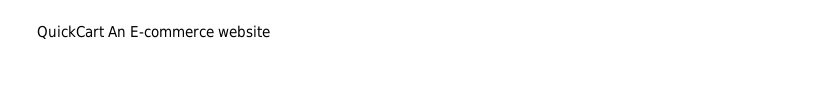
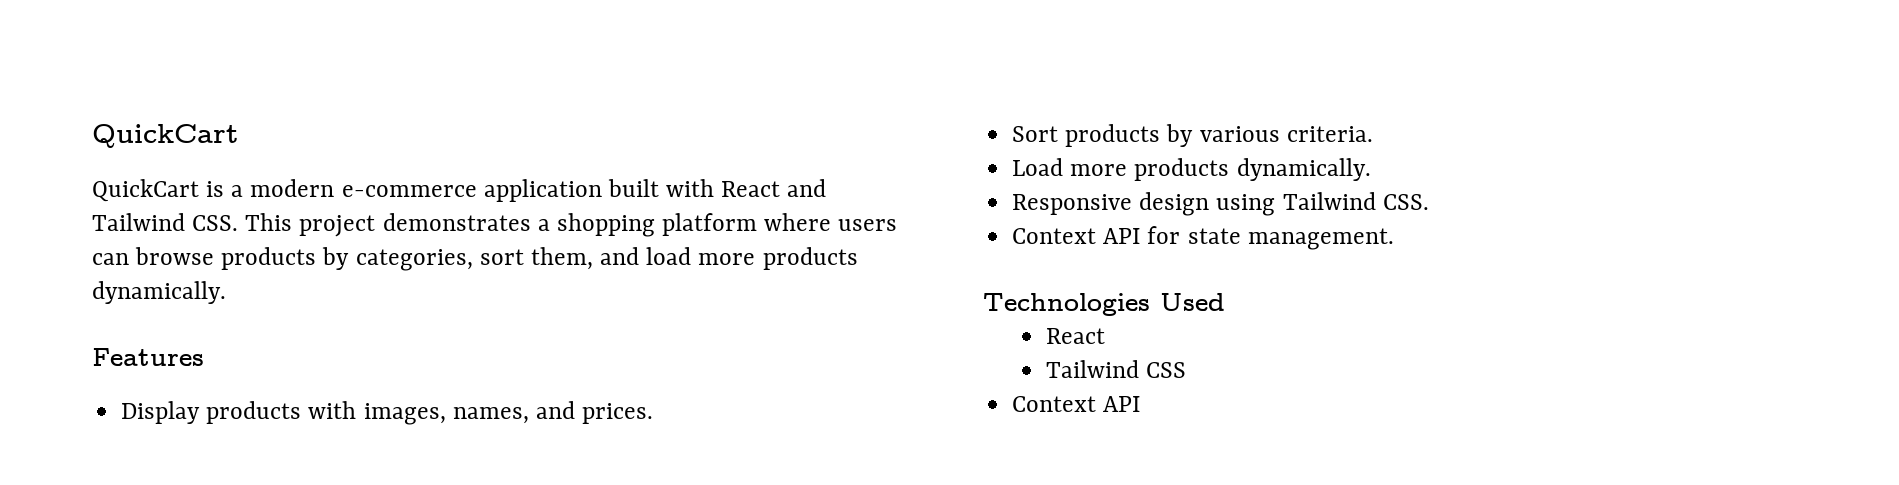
[37,25,271,39] QuickCart An E-commerce website -> [92,124,239,148] [92,179,827,202] [92,213,898,237] [92,247,858,271] [92,281,226,304] [92,348,204,366] [121,401,654,425] [1012,124,1373,147] [1012,158,1371,181] [1012,192,1429,216] [1012,226,1394,250] [983,293,1225,316] [1046,328,1106,344] [1046,360,1187,378] [1012,396,1141,412] QuickCart // QuickCart is a modern e-commerce application built with React and Tailwind CSS. This project demonstrates a shopping platform where users can browse products by categories, sort them, and load more products dynamically. // Features // Display products with images, names, and prices. // Sort products by various criteria. // Load more products dynamically. // Responsive design using Tailwind CSS. // Context API for state management. // Technologies Used // React // Tailwind CSS // Context API

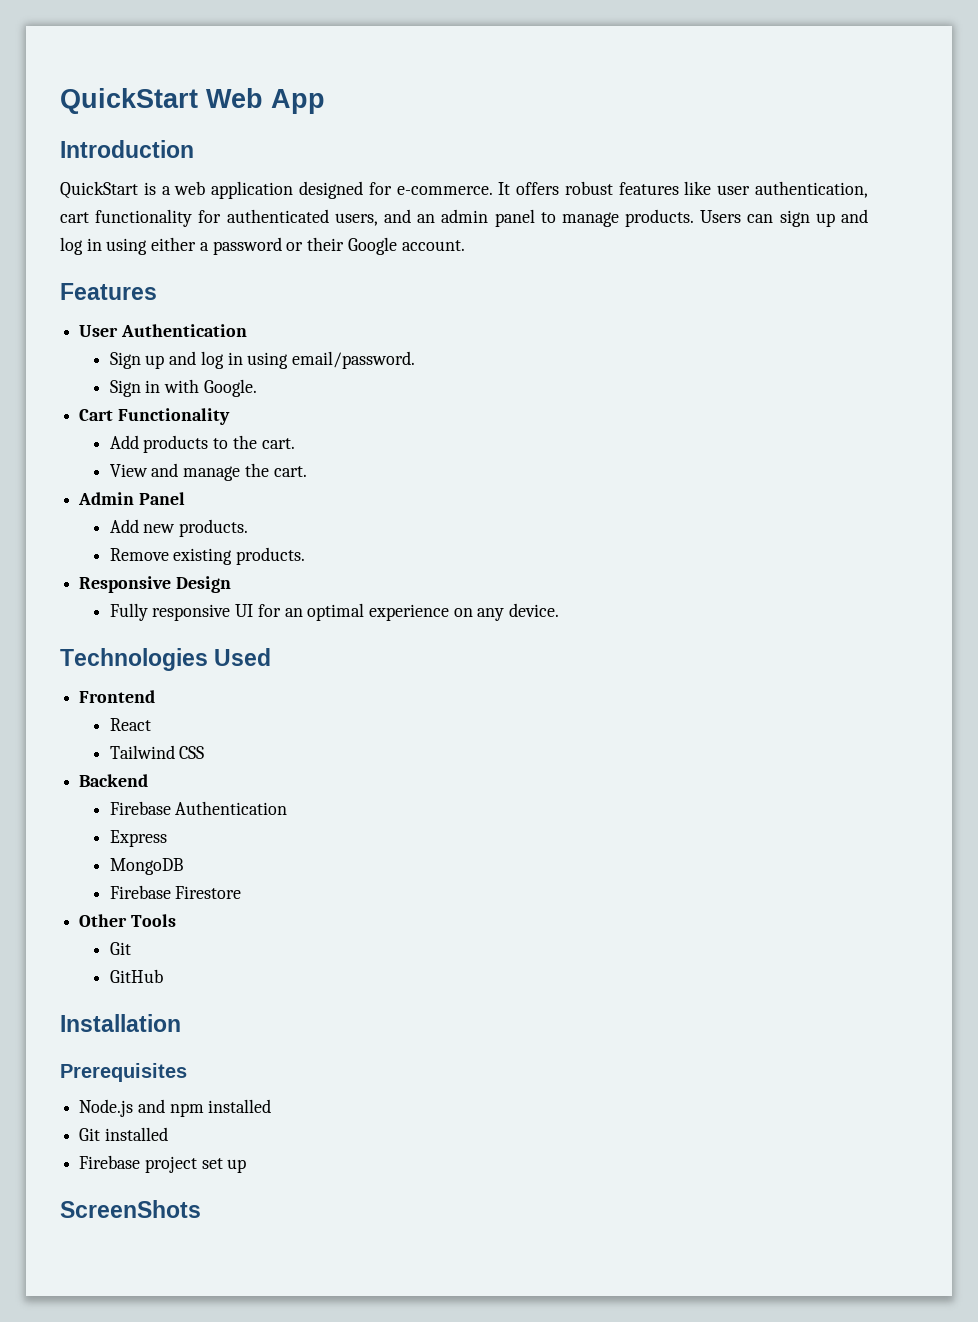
[92,124,239,148] [92,179,827,202] [92,213,898,237] [92,247,858,271] [92,281,226,304] [92,348,204,366] [121,401,654,425] [1012,124,1373,147] [1012,158,1371,181] [1012,192,1429,216] [1012,226,1394,250] QuickCart // QuickCart is a modern e-commerce application built with React and Tailwind CSS. This project demonstrates a shopping platform where users can browse products by categories, sort them, and load more products dynamically. // Features // Display products with images, names, and prices. // Sort products by various criteria. // Load more products dynamically. // Responsive design using Tailwind CSS. // Context API for state management. -> [60,88,325,114] [60,140,194,158] [60,181,869,199] [60,209,868,227] [60,237,465,255] [60,283,157,300] [79,324,247,337] [109,351,415,369] [109,379,257,397] [79,408,230,425] [109,435,295,453] [109,463,307,481] [78,492,185,505] [109,519,249,537] [109,547,306,565] [79,576,231,593] [109,603,560,621] QuickStart Web App // Introduction // QuickStart is a web application designed for e-commerce. It offers robust features like user authentication, cart functionality for authenticated users, and an admin panel to manage products. Users can sign up and log in using either a password or their Google account. // Features // User Authentication // Sign up and log in using email/password. // Sign in with Google. // Cart Functionality // Add products to the cart. // View and manage the cart. // Admin Panel // Add new products. // Remove existing products. // Responsive Design // Fully responsive UI for an optimal experience on any device.
(1225, 302) none -> [79,690,156,703] // Frontend
[1012,396,1141,412] Context API -> [79,774,149,787] [109,801,288,815] [109,830,167,847] [109,858,183,875] [109,885,242,899] [79,914,176,927] [109,942,131,955] [109,969,163,983] [60,1014,181,1032] [60,1063,187,1082] [79,1099,272,1117] [79,1127,168,1141] [79,1155,247,1173] [60,1200,201,1218] Backend // Firebase Authentication // Express // MongoDB // Firebase Firestore // Other Tools // Git // GitHub // Installation // Prerequisites // Node.js and npm installed // Git installed // Firebase project set up // ScreenShots

